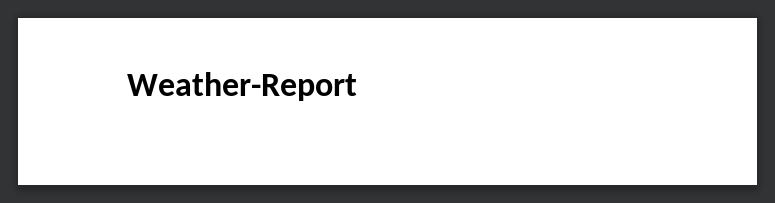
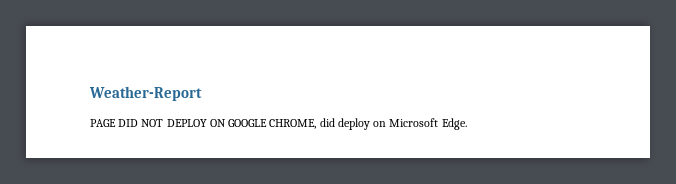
(357, 86) none -> [90,118,467,130] // PAGE DID NOT DEPLOY ON GOOGLE CHROME, did deploy on Microsoft Edge.

